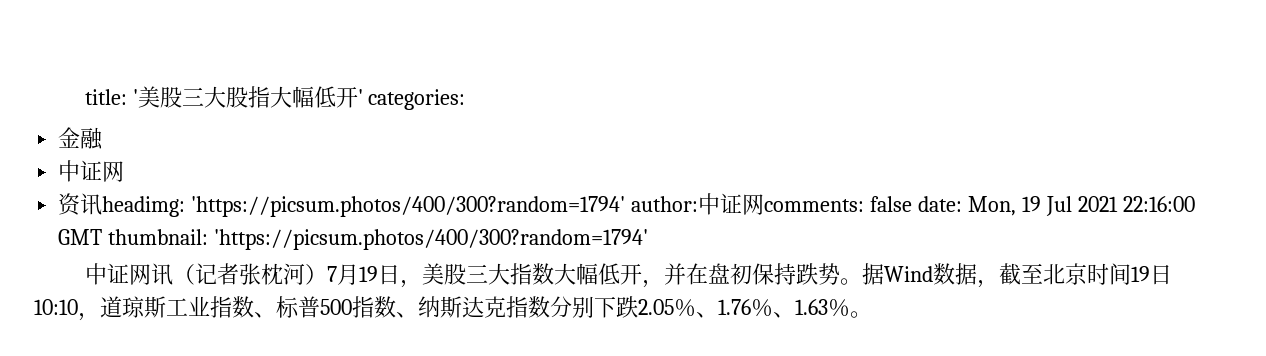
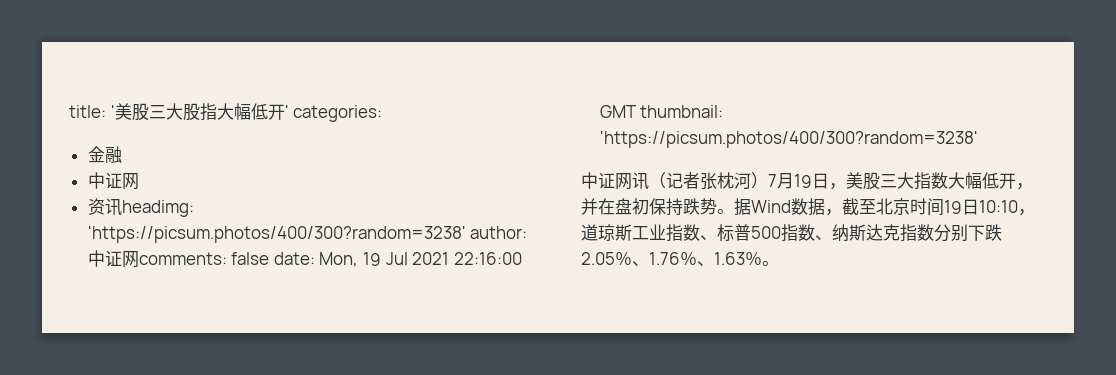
[191,196,626,217] 'https://picsum.photos/400/300?random=1794' -> [87,226,466,243] 'https://picsum.photos/400/300?random=3238'
[214,229,649,250] 'https://picsum.photos/400/300?random=1794' -> [599,131,978,148] 'https://picsum.photos/400/300?random=3238'

